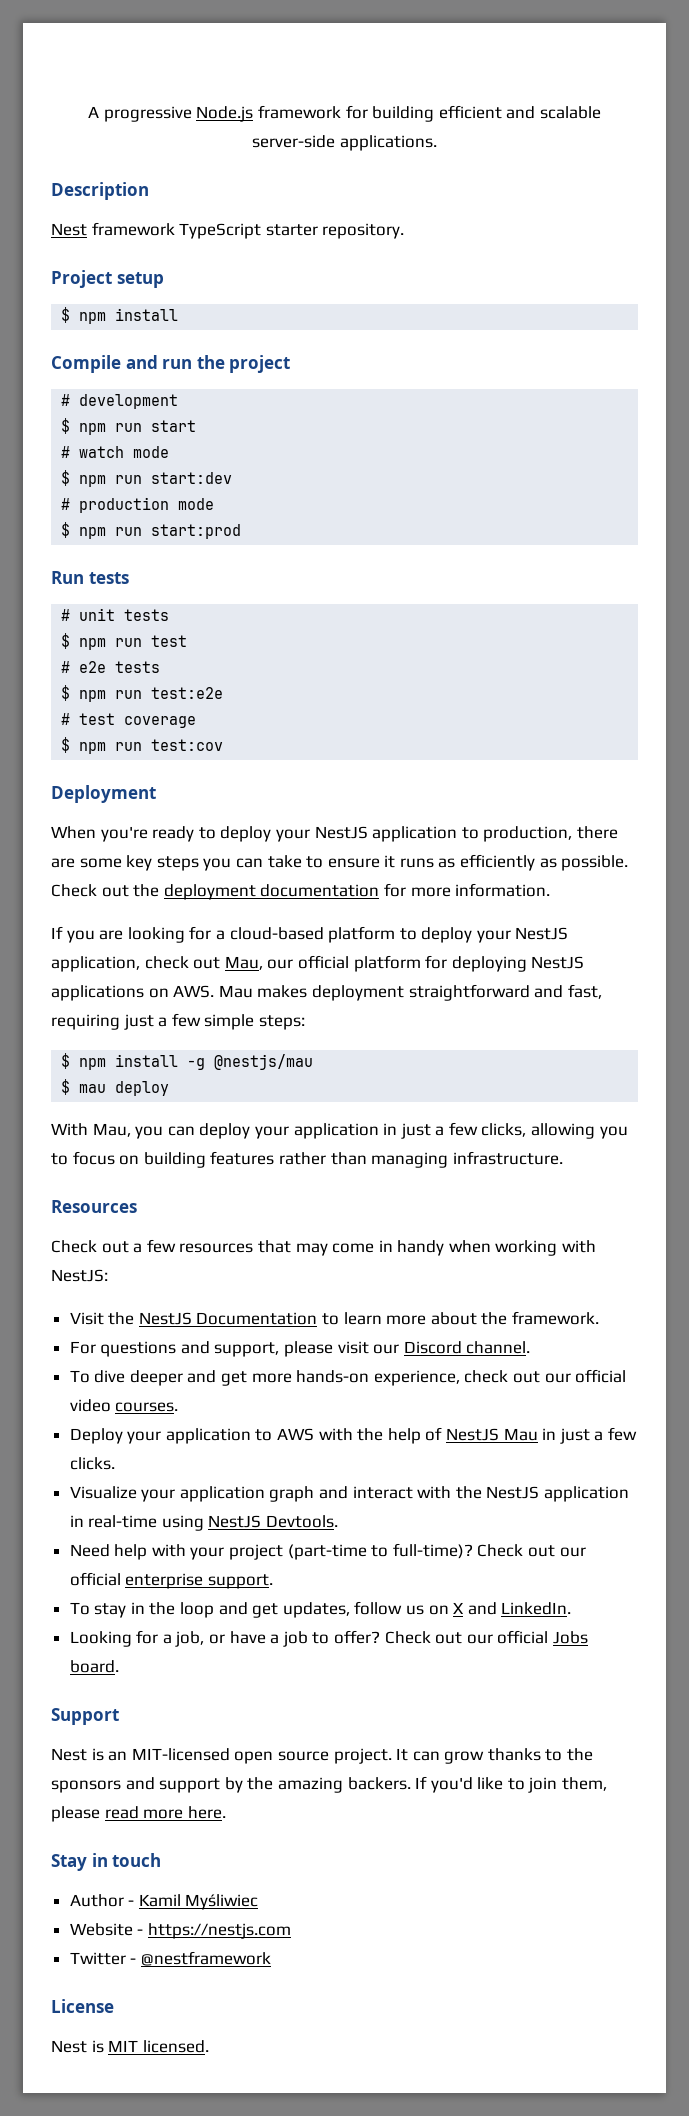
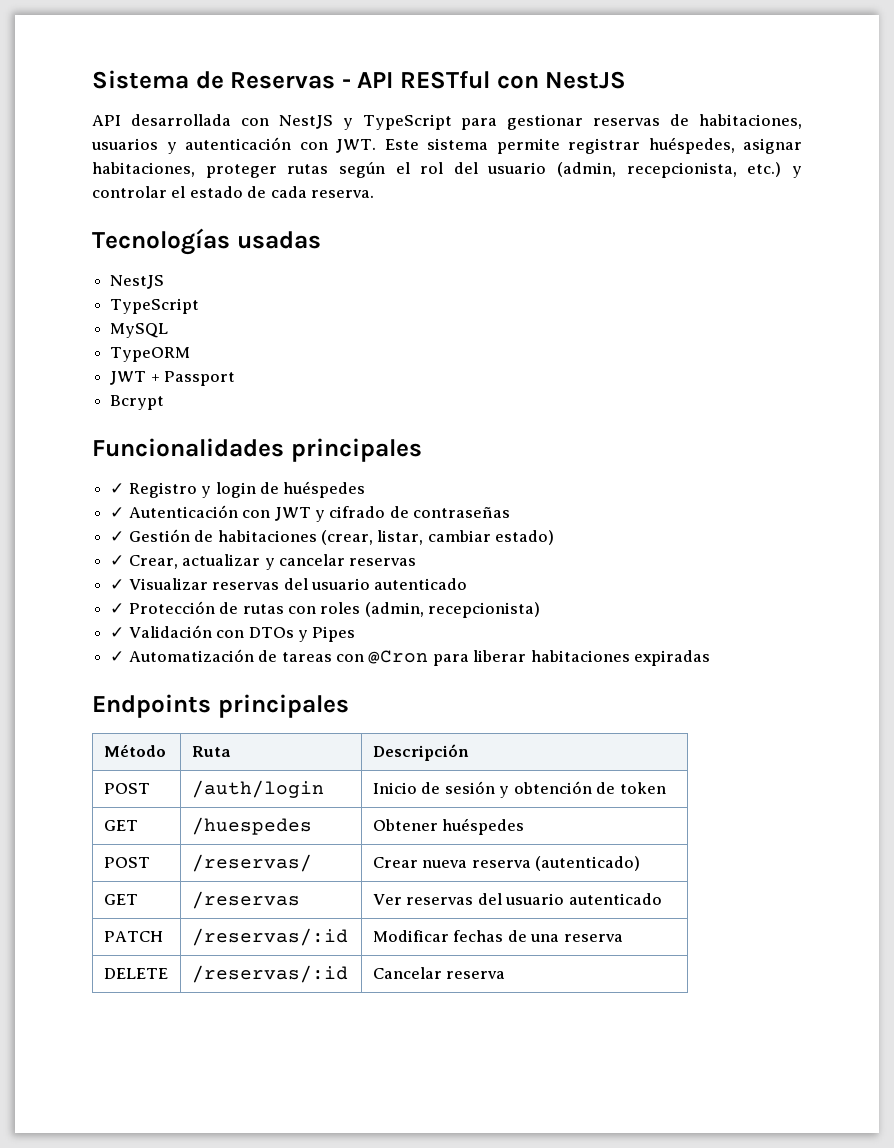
[88,105,601,122] [252,135,437,151] [51,182,149,200] [51,222,405,239] [51,270,164,288] [61,307,179,324] [51,355,291,373] [61,394,179,409] [61,418,197,435] [61,446,170,458] [61,470,233,487] [61,497,215,513] [61,522,242,539] [51,571,129,584] [61,608,170,621] [61,633,188,650] [61,661,161,673] [61,685,224,702] [61,713,197,728] [61,737,224,754] [51,785,156,803] [51,826,618,842] [51,854,629,871] [51,883,551,900] [51,926,569,943] [51,955,585,972] [51,984,602,1001] [51,1013,305,1030] [61,1053,314,1070] [61,1079,170,1096] [51,1122,628,1139] [51,1151,563,1168] [51,1200,137,1213] [51,1239,597,1256] [51,1269,108,1282] [69,1311,600,1325] [69,1341,531,1357] [69,1369,627,1386] [69,1399,179,1412] [69,1427,637,1444] [69,1457,115,1470] [69,1486,630,1502] [69,1515,339,1531] [69,1543,586,1560] [69,1572,273,1589] [69,1601,572,1618] [69,1630,588,1647] [69,1660,119,1673] [51,1708,119,1725] [51,1748,594,1764] [51,1776,608,1793] [51,1806,226,1822] [51,1853,162,1871] [69,1894,259,1910] [69,1923,291,1939] [69,1951,271,1966] [51,1999,114,2013] [51,2040,209,2053] A progressive Node.js framework for building efficient and scalable server-side applications. // Description // Nest framework TypeScript starter repository. // Project setup // $ npm install // Compile and run the project // # development // $ npm run start // # watch mode // $ npm run start:dev // # production mode // $ npm run start:prod // Run tests // # unit tests // $ npm run test // # e2e tests // $ npm run test:e2e // # test coverage // $ npm run test:cov // Deployment // When you're ready to deploy your NestJS application to production, there are some key steps you can take to ensure it runs as efficiently as possible. Check out the deployment documentation for more information. // If you are looking for a cloud-based platform to deploy your NestJS application, check out Mau, our official platform for deploying NestJS applications on AWS. Mau makes deployment straightforward and fast, requiring just a few simple steps: // $ npm install -g @nestjs/mau // $ mau deploy // With Mau, you can deploy your application in just a few clicks, allowing you to focus on building features rather than managing infrastructure. // Resources // Check out a few resources that may come in handy when working with NestJS: // Visit the NestJS Documentation to learn more about the framework. // For questions and support, please visit our Discord channel. // To dive deeper and get more hands-on experience, check out our official video courses. // Deploy your application to AWS with the help of NestJS Mau in just a few clicks. // Visualize your application graph and interact with the NestJS application in real-time using NestJS Devtools. // Need help with your project (part-time to full-time)? Check out our official enterprise support. // To stay in the loop and get updates, follow us on X and LinkedIn. // Looking for a job, or have a job to offer? Check out our official Jobs board. // Support // Nest is an MIT-licensed open source project. It can grow thanks to the sponsors and support by the amazing backers. If you'd like to join them, please read more here. // Stay in touch // Author - Kamil Myśliwiec // Website - https://nestjs.com // Twitter - @nestframework // License // Nest is MIT licensed. -> [92,70,627,89] [92,114,802,130] [91,137,802,154] [92,162,802,178] [92,186,375,198] [92,228,321,255] [110,275,165,289] [110,298,200,314] [110,323,169,338] [110,347,191,362] [110,371,236,386] [110,395,165,410] [92,438,422,462] [110,481,366,498] [110,505,511,522] [110,529,555,545] [110,554,417,570] [110,578,468,590] [110,601,541,618] [110,625,356,642] [110,649,711,666] [92,694,349,718] [103,744,166,757] [191,746,231,757] [372,744,469,761] [103,783,150,794] [191,780,324,798] [372,781,666,798] [103,820,138,831] [191,817,312,835] [372,818,525,835] [103,857,150,868] [191,854,312,872] [372,856,641,871] [103,894,138,905] [191,891,300,909] [372,893,662,905] [103,931,163,942] [191,928,348,946] [372,930,623,942] [103,968,168,979] [191,965,348,983] [372,967,506,979] Sistema de Reservas - API RESTful con NestJS // API desarrollada con NestJS y TypeScript para gestionar reservas de habitaciones, usuarios y autenticación con JWT. Este sistema permite registrar huéspedes, asignar habitaciones, proteger rutas según el rol del usuario (admin, recepcionista, etc.) y controlar el estado de cada reserva. // Tecnologías usadas // NestJS // TypeScript // MySQL // TypeORM // JWT + Passport // Bcrypt // Funcionalidades principales // ✓ Registro y login de huéspedes // ✓ Autenticación con JWT y cifrado de contraseñas // ✓ Gestión de habitaciones (crear, listar, cambiar estado) // ✓ Crear, actualizar y cancelar reservas // ✓ Visualizar reservas del usuario autenticado // ✓ Protección de rutas con roles (admin, recepcionista) // ✓ Validación con DTOs y Pipes // ✓ Automatización de tareas con @Cron para liberar habitaciones expiradas // Endpoints principales // Método | Ruta | Descripción // POST | /auth/login | Inicio de sesión y obtención de token // GET | /huespedes | Obtener huéspedes // POST | /reservas/ | Crear nueva reserva (autenticado) // GET | /reservas | Ver reservas del usuario autenticado // PATCH | /reservas/:id | Modificar fechas de una reserva // DELETE | /reservas/:id | Cancelar reserva

